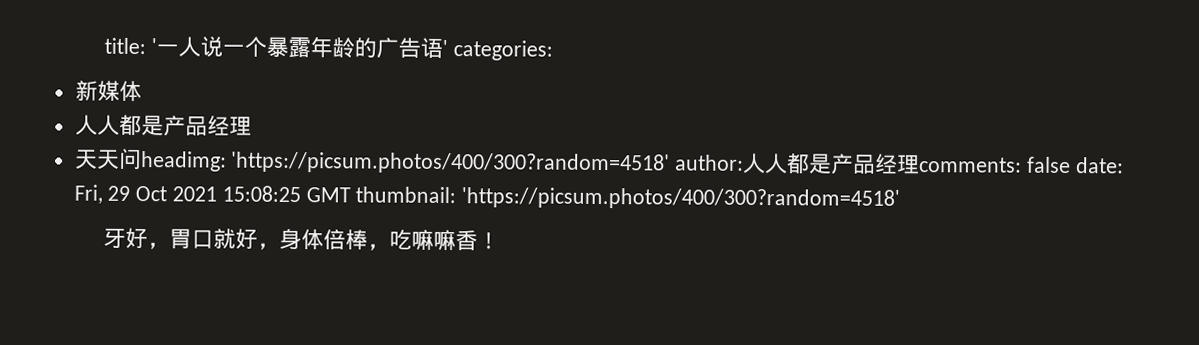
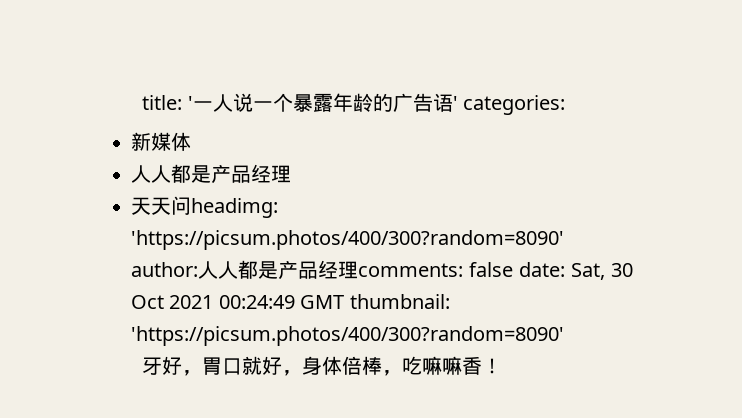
[230,151,671,175] 'https://picsum.photos/400/300?random=4518' -> [131,230,564,250] 'https://picsum.photos/400/300?random=8090'
[73,184,131,204] Fri, 29 -> [571,263,633,280] Sat, 30
[221,185,301,203] 15:08:25 -> [218,295,295,309] 00:24:49
[461,187,901,210] 'https://picsum.photos/400/300?random=4518' -> [131,326,564,346] 'https://picsum.photos/400/300?random=8090'

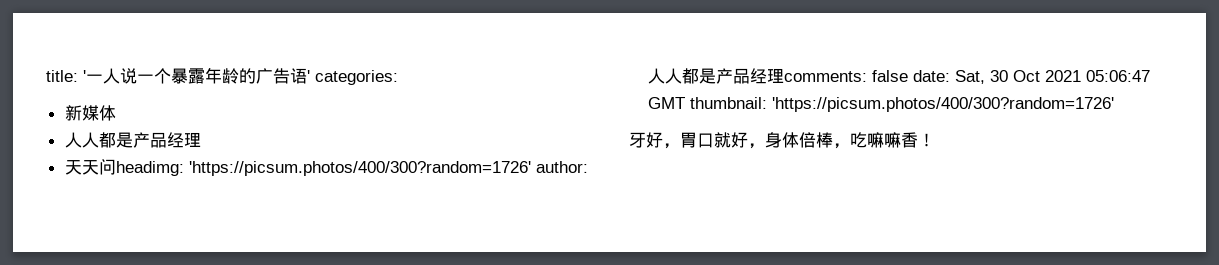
[131,230,564,250] 'https://picsum.photos/400/300?random=8090' -> [188,161,531,176] 'https://picsum.photos/400/300?random=1726'
[218,295,295,309] 00:24:49 -> [1085,70,1150,82] 05:06:47
[131,326,564,346] 'https://picsum.photos/400/300?random=8090' -> [771,97,1114,112] 'https://picsum.photos/400/300?random=1726'

